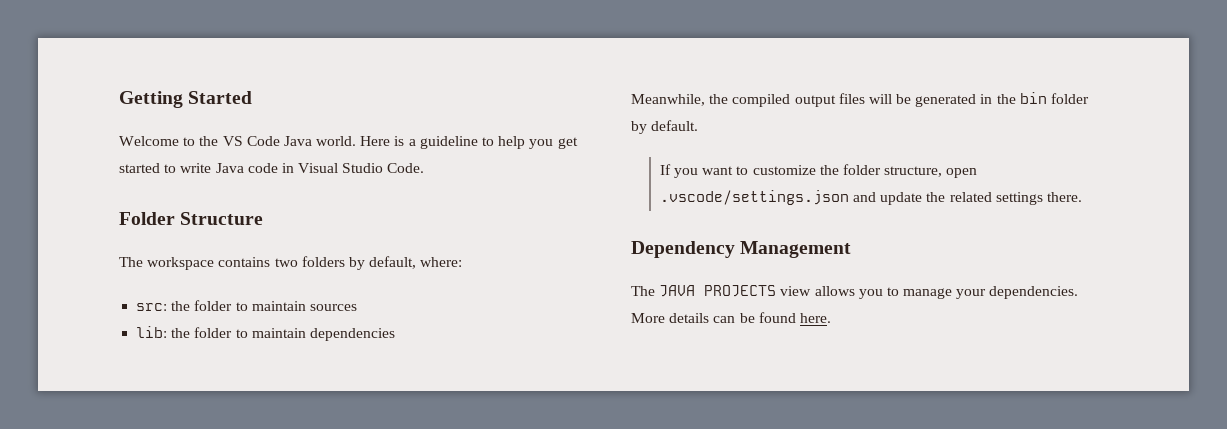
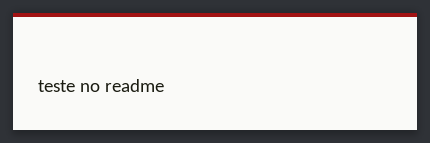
[119,91,253,108] [119,136,578,149] [119,163,425,173] [119,212,264,225] [119,256,463,270] [136,300,357,311] [136,326,395,341] [631,92,1090,107] [631,120,699,134] [659,164,978,178] [659,190,1082,205] [631,241,852,258] [631,285,1079,299] [631,312,831,323] Getting Started // Welcome to the VS Code Java world. Here is a guideline to help you get started to write Java code in Visual Studio Code. // Folder Structure // The workspace contains two folders by default, where: // src: the folder to maintain sources // lib: the folder to maintain dependencies // Meanwhile, the compiled output files will be generated in the bin folder by default. // If you want to customize the folder structure, open .vscode/settings.json and update the related settings there. // Dependency Management // The JAVA PROJECTS view allows you to manage your dependencies. More details can be found here. -> [38,79,164,92] teste no readme

